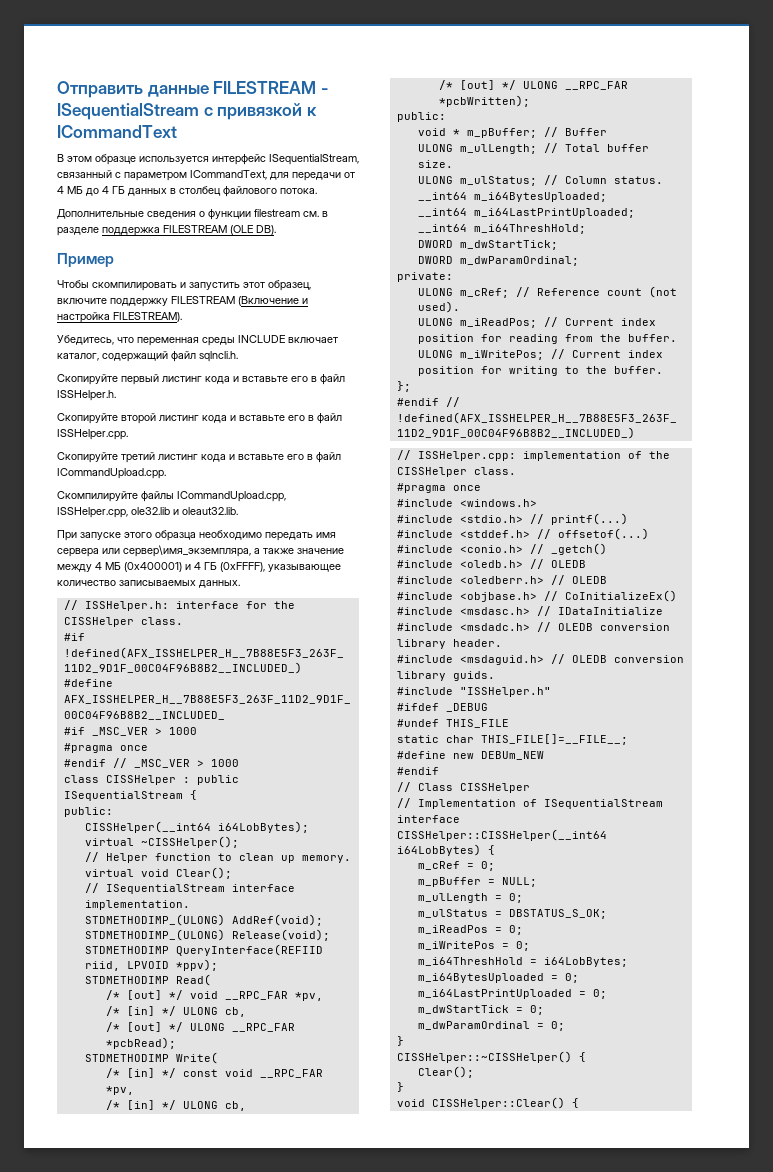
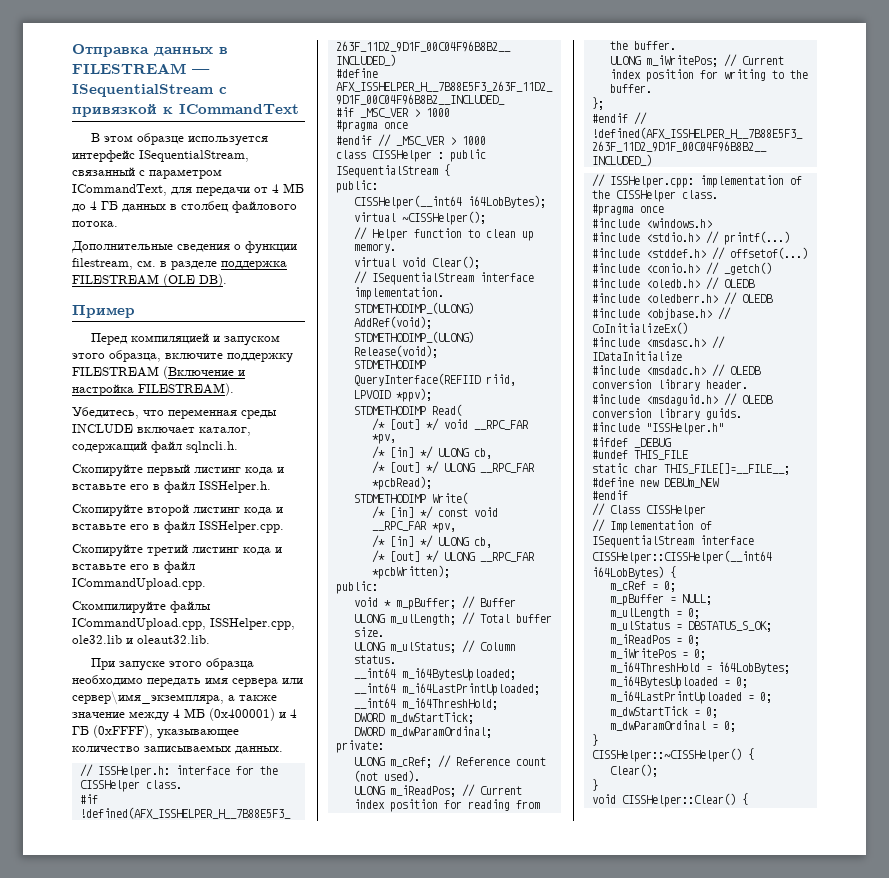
[57,81,328,98] Отправить данные FILESTREAM - -> [72,44,228,57] [72,63,210,74] Отправка данных в FILESTREAM —
[254,209,300,217] filestream -> [72,258,133,270] filestream,
[57,280,311,291] Чтобы скомпилировать и запустить этот образец, -> [91,333,281,346] [72,350,161,362] Перед компиляцией и запуском этого образца,

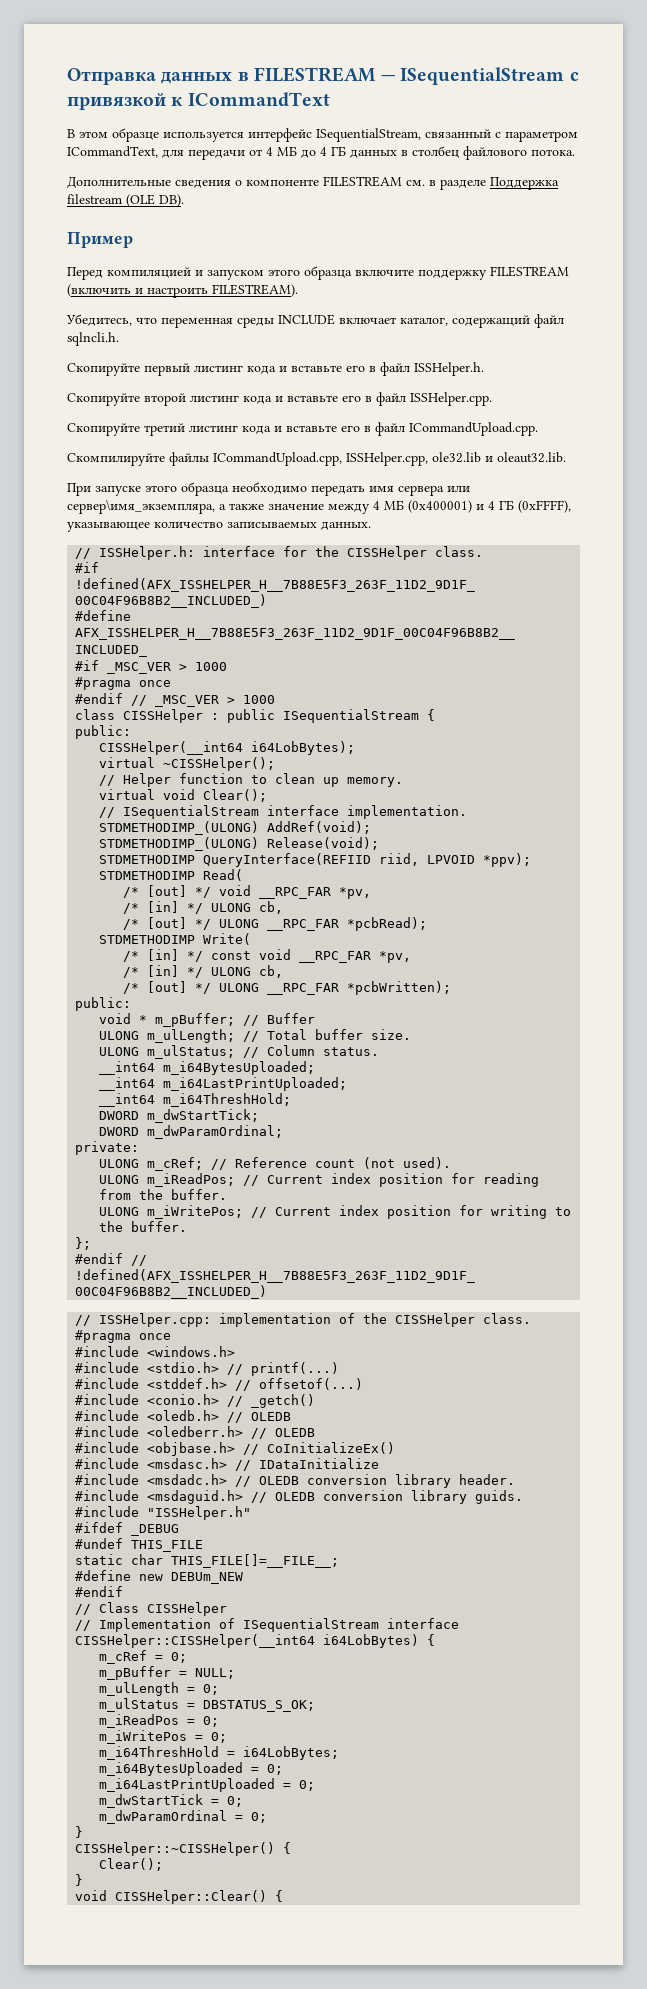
[245,241,297,254] [72,258,133,270] функции filestream, -> [246,176,402,187] компоненте FILESTREAM
[221,261,287,270] [72,274,159,285] поддержка FILESTREAM -> [490,177,559,190] [67,194,122,204] Поддержка filestream
[109,350,161,362] образца, -> [304,266,352,280] образца
[163,366,245,379] [72,384,134,396] (Включение и настройка -> [67,284,208,298] (включить и настроить

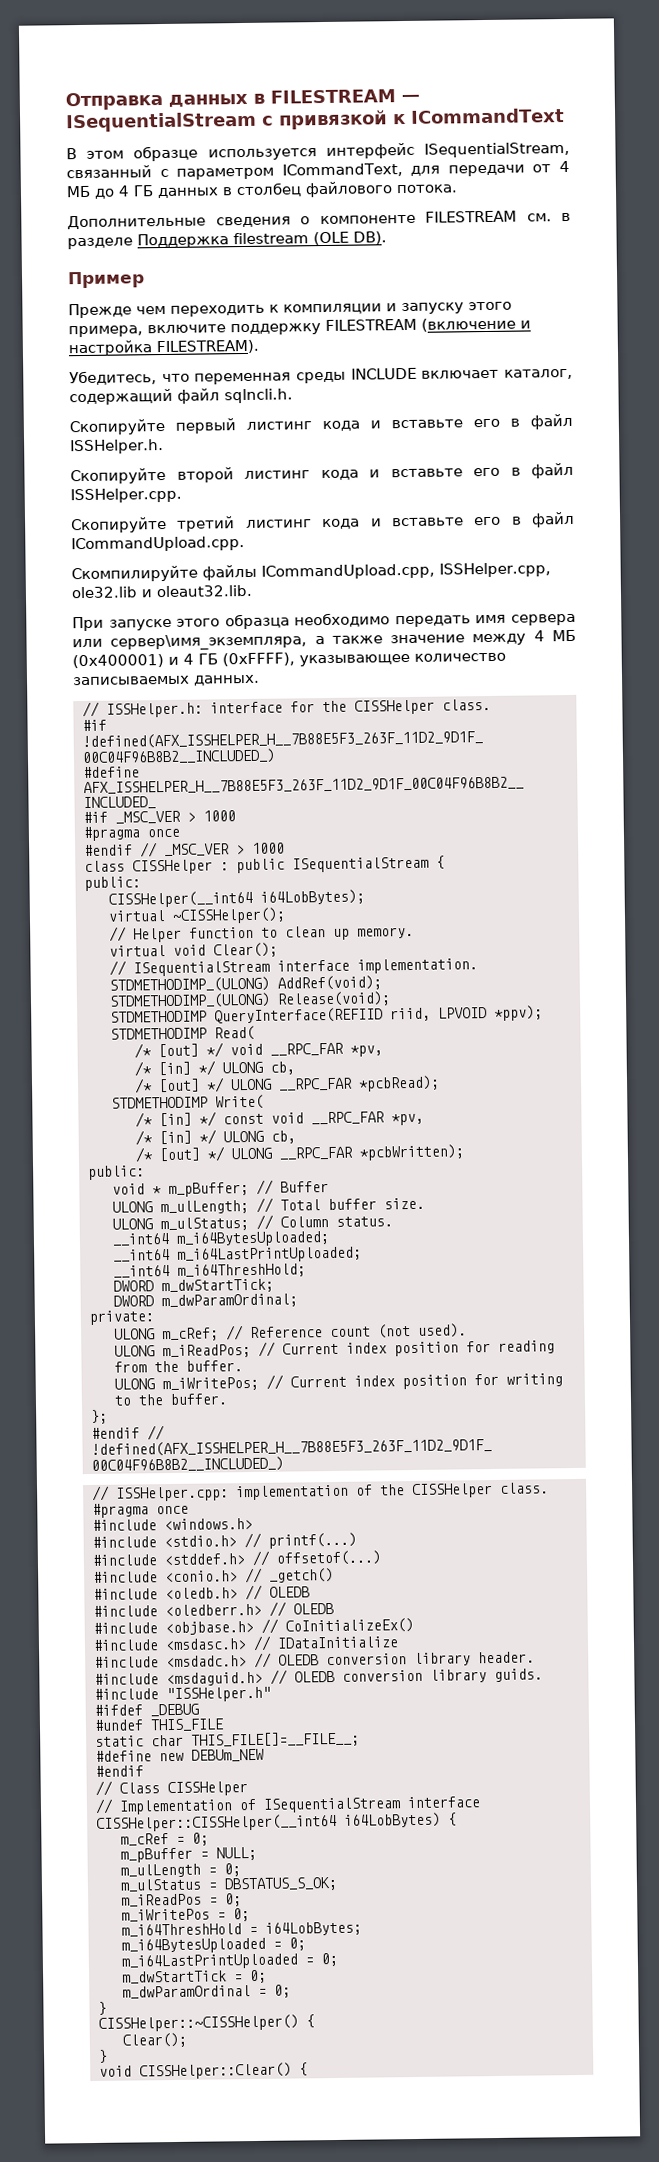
[67,266,569,280] [67,284,208,298] Перед компиляцией и запуском этого образца включите поддержку FILESTREAM (включить и настроить -> [68,301,512,319] [68,317,531,338] [68,340,152,357] Прежде чем переходить к компиляции и запуску этого примера, включите поддержку FILESTREAM (включение и настройка

